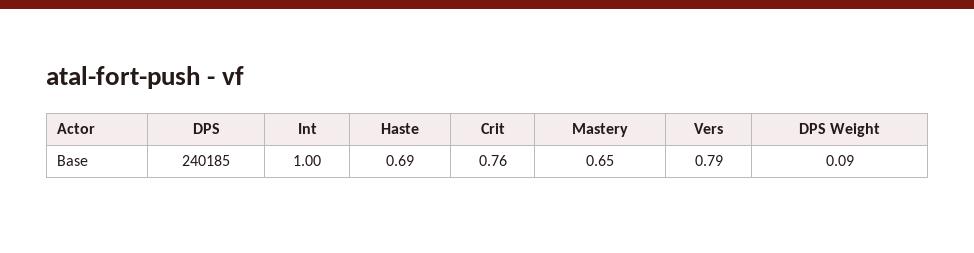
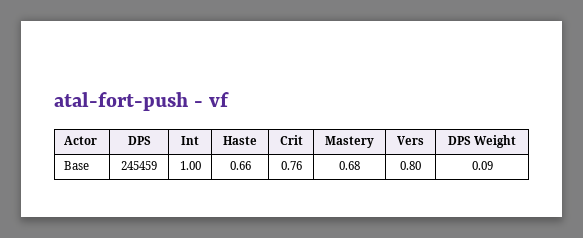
[182,155,230,166] 240185 -> [121,161,157,170] 245459
[386,155,414,166] 0.69 -> [229,161,251,170] 0.66
[586,155,614,166] [694,155,723,166] 0.65 | 0.79 -> [339,161,360,170] [400,161,421,170] 0.68 | 0.80

